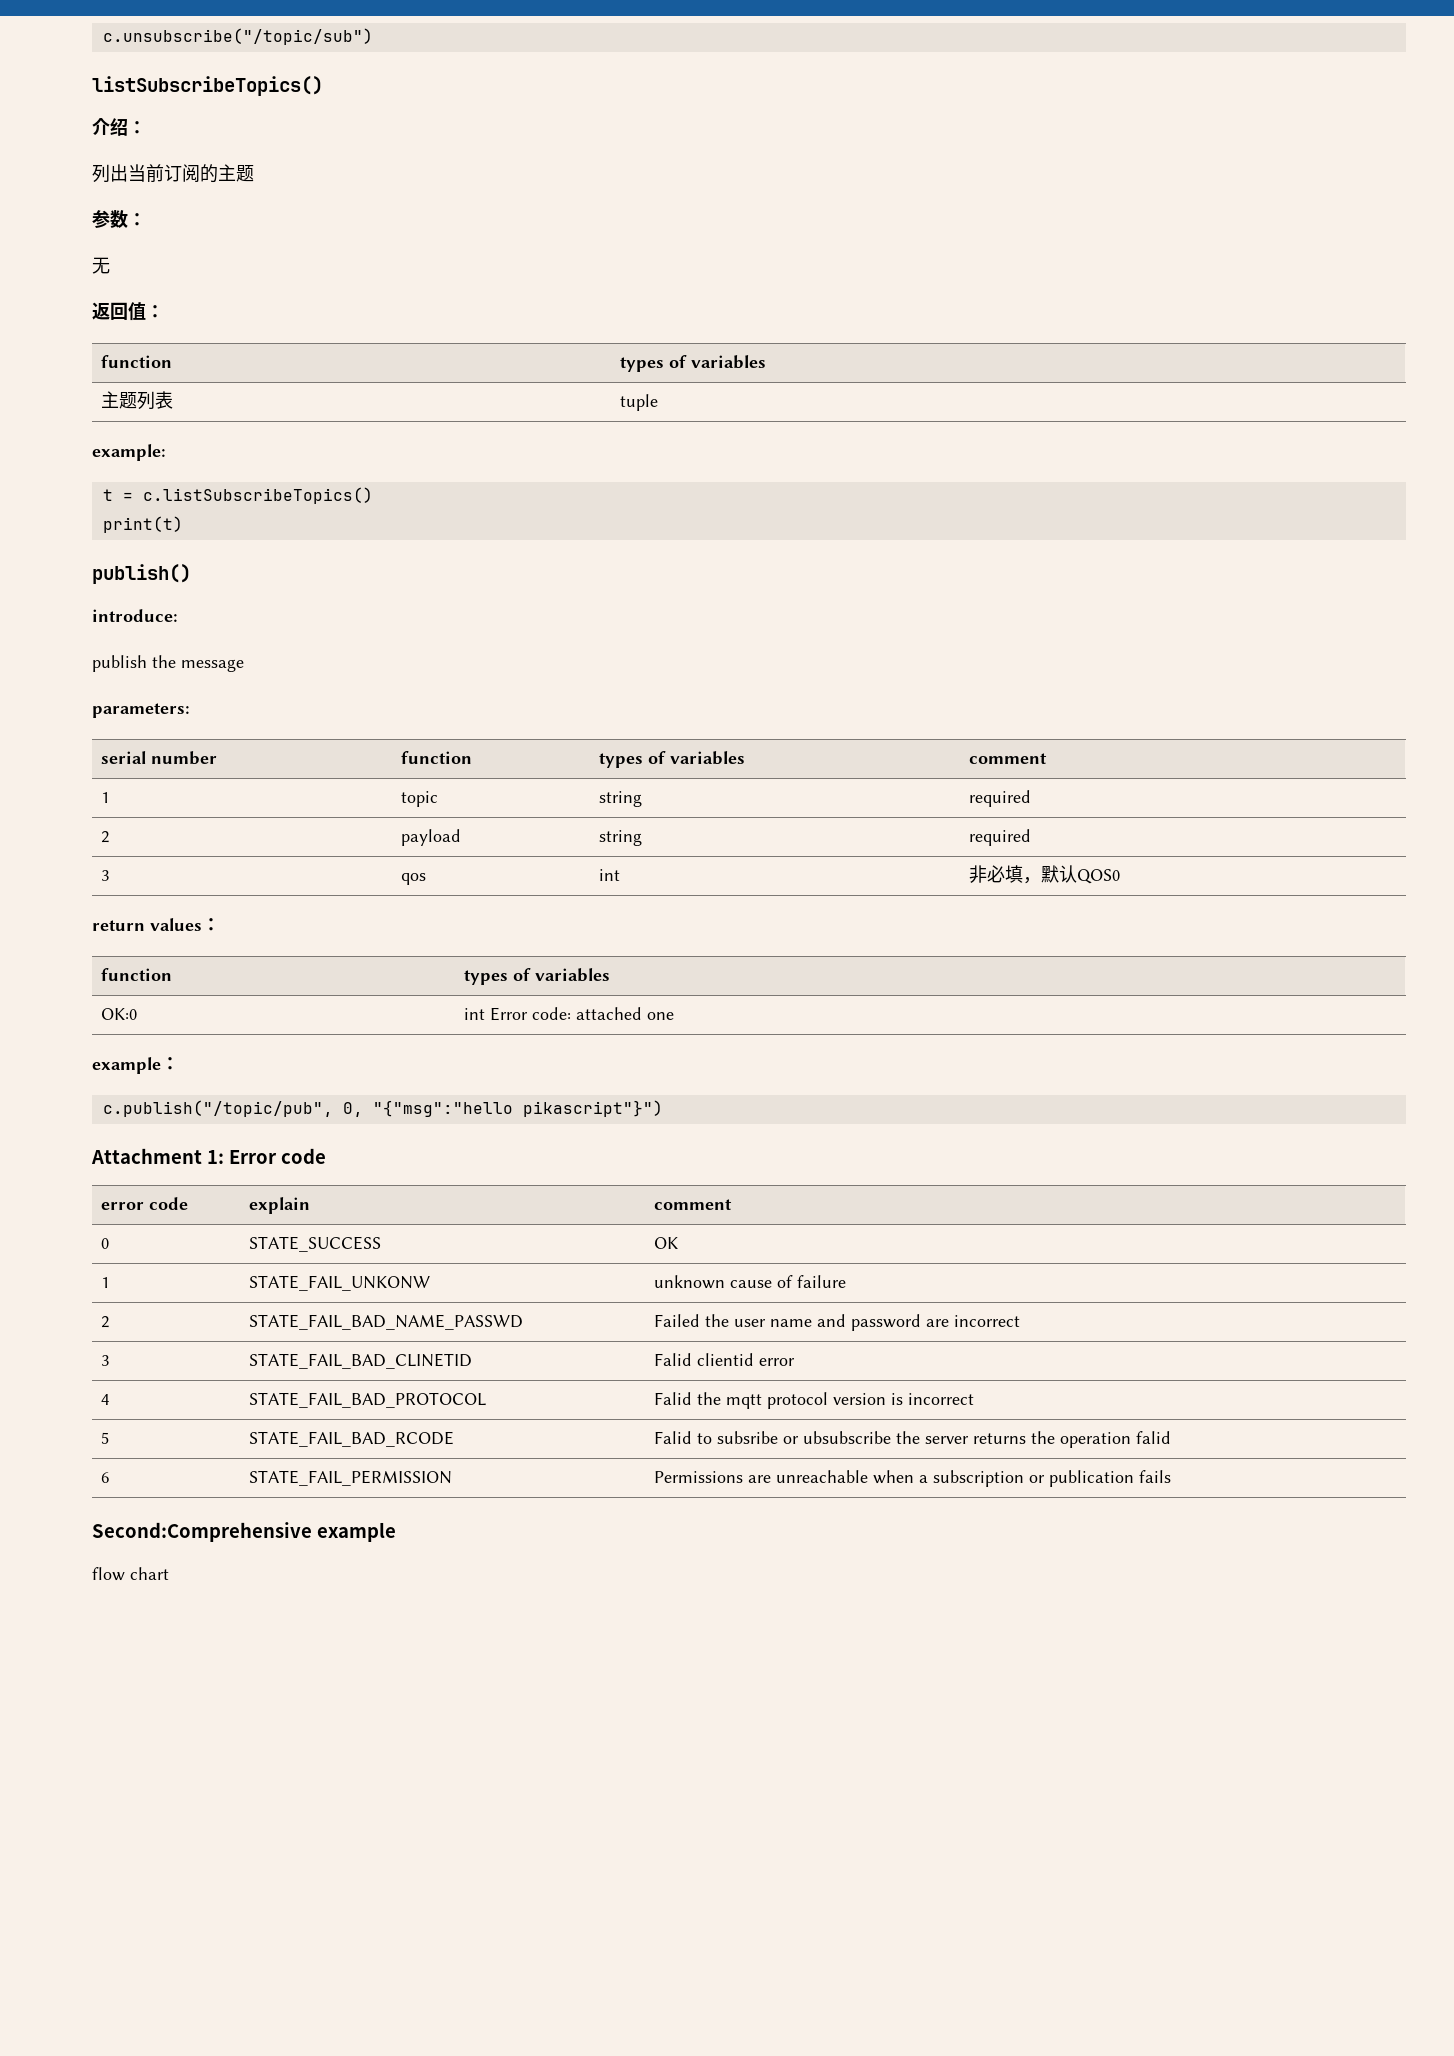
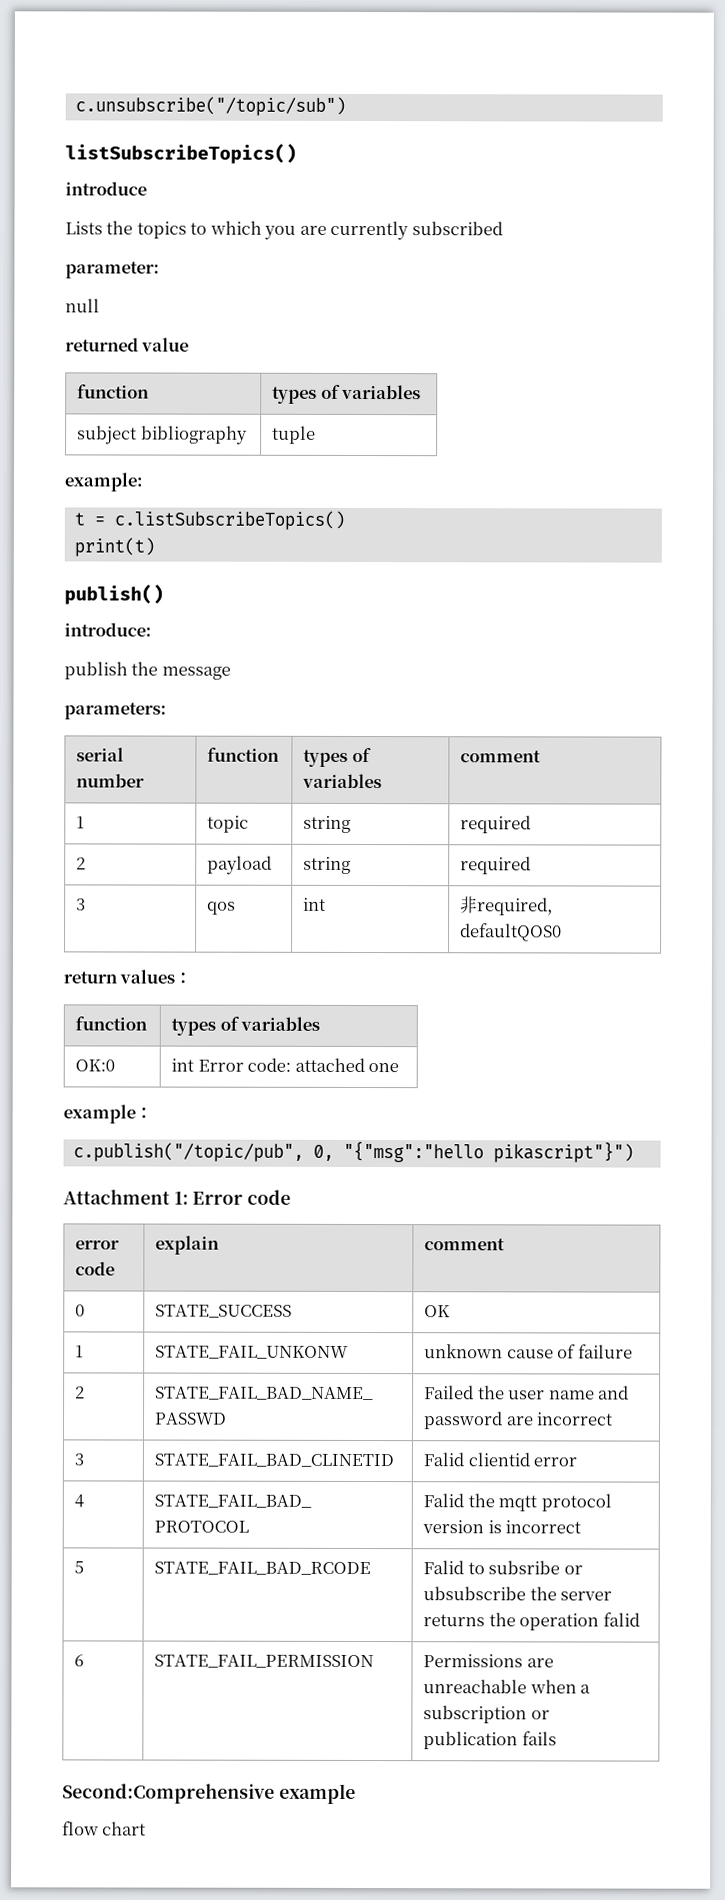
[92,118,146,136] [92,164,254,183] [92,210,146,228] [92,257,110,274] [92,302,164,321] [100,355,172,368] [619,355,766,372] [100,391,173,410] 介绍： // 列出当前订阅的主题 // 参数： // 无 // 返回值： // function | types of variables // 主题列表 -> [65,181,147,196] [65,220,503,241] [65,261,160,279] [65,298,100,313] [65,337,190,352] [77,384,150,399] [272,384,422,404] [77,425,248,445] introduce // Lists the topics to which you are currently subscribed // parameter: // null // returned value // function | types of variables // subject bibliography
[986,865,1120,884] 必填，默认QOS0 -> [477,897,566,916] [460,923,563,942] required，defaultQOS0

